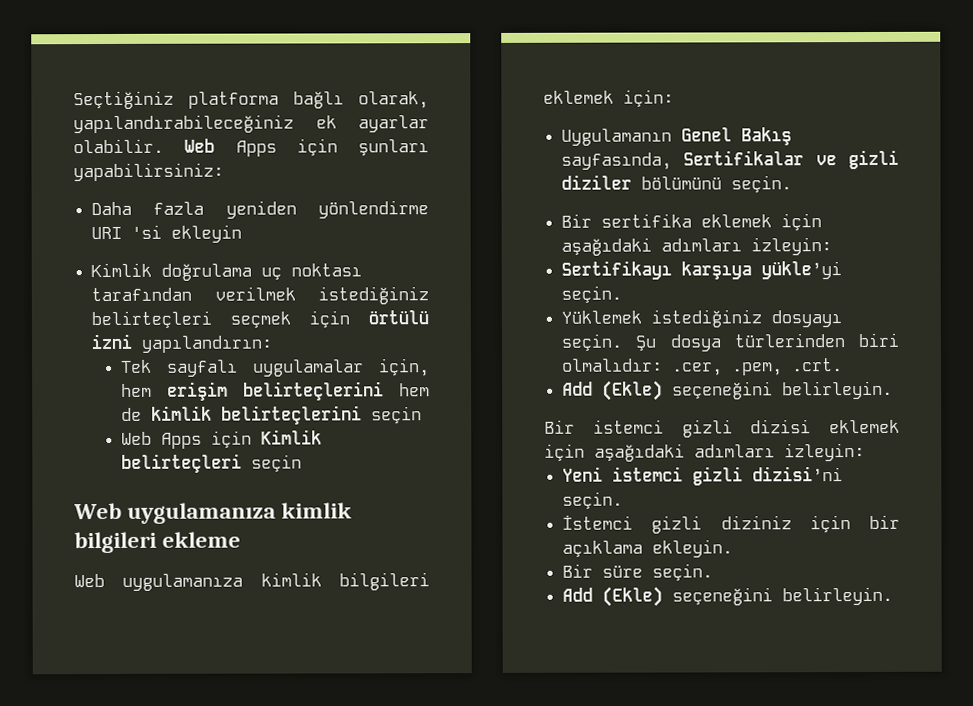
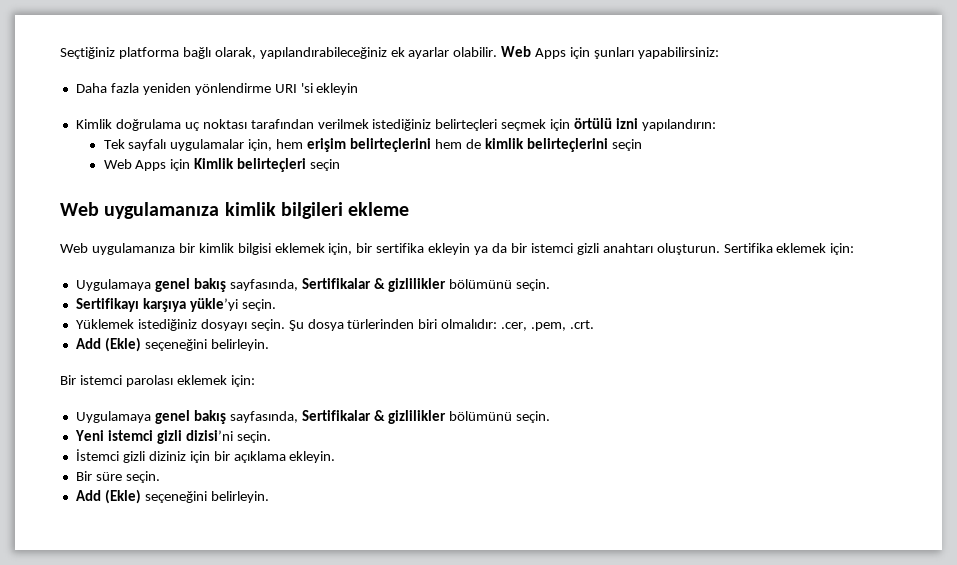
[260,572,430,591] [543,89,674,108] [561,127,793,146] [561,149,899,170] [561,174,793,194] [561,213,823,232] [561,237,833,256] kimlik bilgileri eklemek için: // Uygulamanın Genel Bakış sayfasında, Sertifikalar ve gizli diziler bölümünü seçin. // Bir sertifika eklemek için aşağıdaki adımları izleyin: -> [178,243,855,255] [75,278,551,292] bir kimlik bilgisi eklemek için, bir sertifika ekleyin ya da bir istemci gizli anahtarı oluşturun. Sertifika eklemek için: // Uygulamaya genel bakış sayfasında, Sertifikalar & gizlilikler bölümünü seçin.
[681,419,900,438] [544,443,865,462] gizli dizisi eklemek için aşağıdaki adımları izleyin: -> [125,375,255,387] [75,410,551,424] parolası eklemek için: // Uygulamaya genel bakış sayfasında, Sertifikalar & gizlilikler bölümünü seçin.

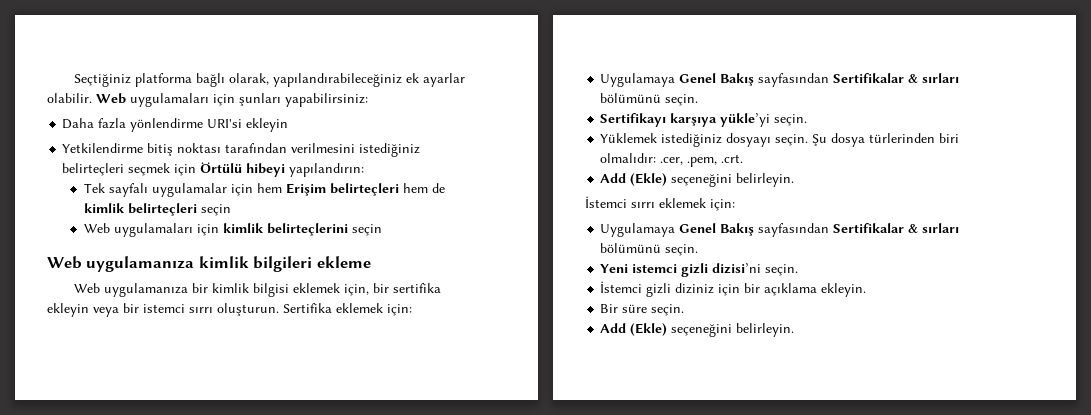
[535,48,567,59] Apps -> [130,93,209,107] uygulamaları
[142,83,359,95] [75,119,200,131] yeniden yönlendirme URI 'si ekleyin // Kimlik doğrulama uç -> [130,118,289,132] [62,143,174,156] yönlendirme URI'si ekleyin // Yetkilendirme bitiş
[317,119,369,129] verilmek -> [291,143,356,153] verilmesini
[574,118,639,129] örtülü izni -> [200,162,286,177] Örtülü hibeyi
[248,138,431,152] için, hem erişim belirteçlerini -> [230,183,399,196] için hem Erişim belirteçleri
[526,138,642,152] [103,158,307,172] belirteçlerini seçin // Web Apps için Kimlik belirteçleri -> [127,203,231,216] [83,223,348,237] belirteçleri seçin // Web uygulamaları için kimlik belirteçlerini
[474,243,653,255] ya da bir istemci gizli anahtarı -> [93,303,213,317] veya bir istemci sırrı
[154,278,447,292] genel bakış sayfasında, Sertifikalar & gizlilikler -> [679,73,960,87] Genel Bakış sayfasından Sertifikalar & sırları
[60,375,255,387] [75,410,447,424] Bir istemci parolası eklemek için: // Uygulamaya genel bakış sayfasında, Sertifikalar & gizlilikler -> [585,196,735,211] [600,223,960,237] İstemci sırrı eklemek için: // Uygulamaya Genel Bakış sayfasından Sertifikalar & sırları

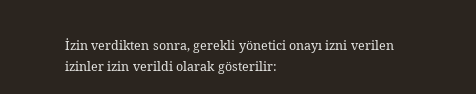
[74,73,466,87] [47,93,368,107] [62,118,289,132] [62,143,421,157] [62,162,365,177] [83,183,445,197] [83,203,231,216] [83,223,382,237] [47,256,371,272] [74,283,442,297] [47,303,412,317] [600,73,960,87] [600,93,699,106] [600,113,808,127] [600,133,960,147] [600,153,744,167] [600,173,795,187] [585,196,735,211] [600,223,960,237] [600,243,699,256] [600,263,799,277] [600,281,867,297] [600,304,685,316] [600,323,795,337] Seçtiğiniz platforma bağlı olarak, yapılandırabileceğiniz ek ayarlar olabilir. Web uygulamaları için şunları yapabilirsiniz: // Daha fazla yönlendirme URI'si ekleyin // Yetkilendirme bitiş noktası tarafından verilmesini istediğiniz belirteçleri seçmek için Örtülü hibeyi yapılandırın: // Tek sayfalı uygulamalar için hem Erişim belirteçleri hem de kimlik belirteçleri seçin // Web uygulamaları için kimlik belirteçlerini seçin // Web uygulamanıza kimlik bilgileri ekleme // Web uygulamanıza bir kimlik bilgisi eklemek için, bir sertifika ekleyin veya bir istemci sırrı oluşturun. Sertifika eklemek için: // Uygulamaya Genel Bakış sayfasından Sertifikalar & sırları bölümünü seçin. // Sertifikayı karşıya yükle’yi seçin. // Yüklemek istediğiniz dosyayı seçin. Şu dosya türlerinden biri olmalıdır: .cer, .pem, .crt. // Add (Ekle) seçeneğini belirleyin. // İstemci sırrı eklemek için: // Uygulamaya Genel Bakış sayfasından Sertifikalar & sırları bölümünü seçin. // Yeni istemci gizli dizisi’ni seçin. // İstemci gizli diziniz için bir açıklama ekleyin. // Bir süre seçin. // Add (Ekle) seçeneğini belirleyin. -> [65,38,394,53] [65,61,277,74] İzin verdikten sonra, gerekli yönetici onayı izni verilen izinler izin verildi olarak gösterilir:

